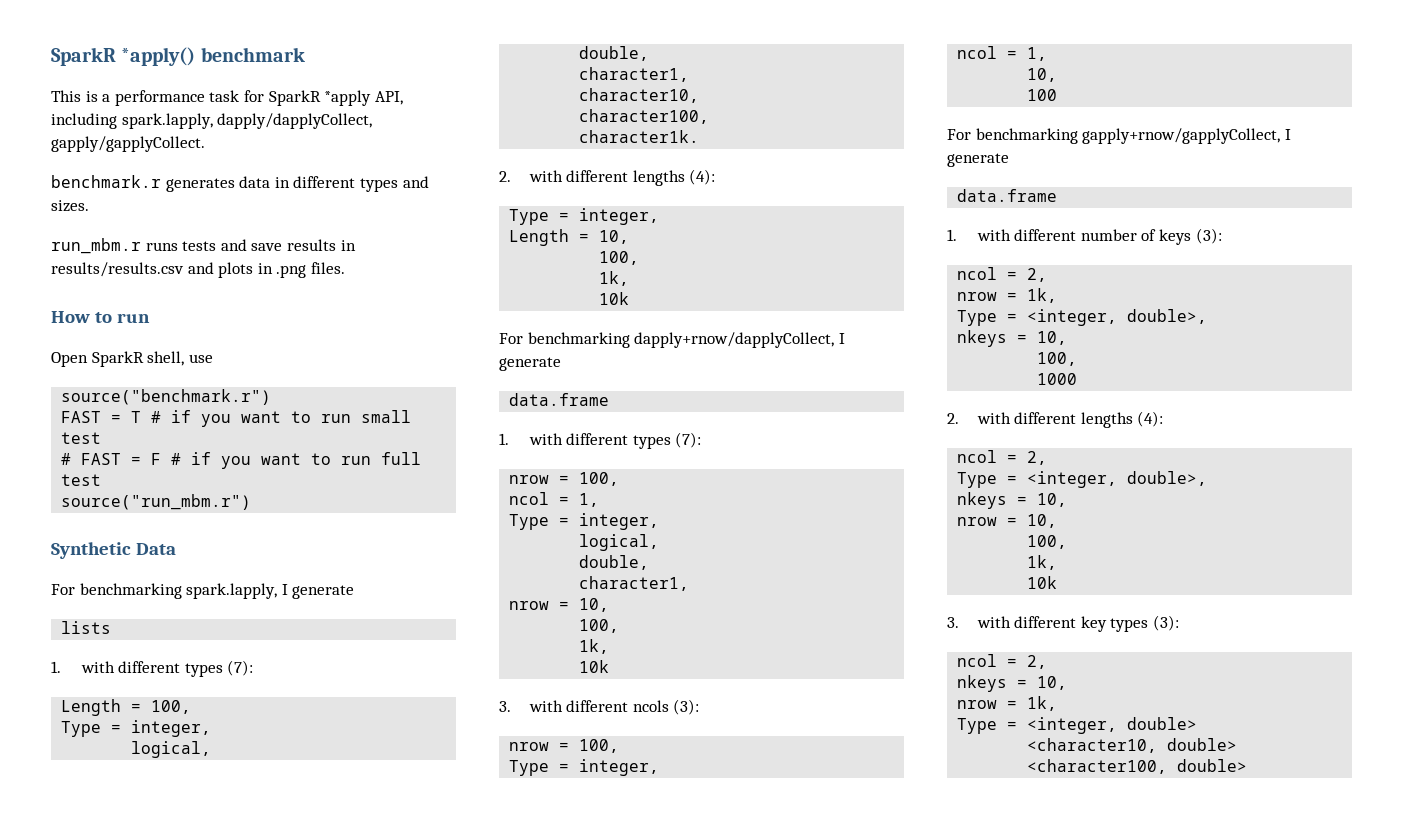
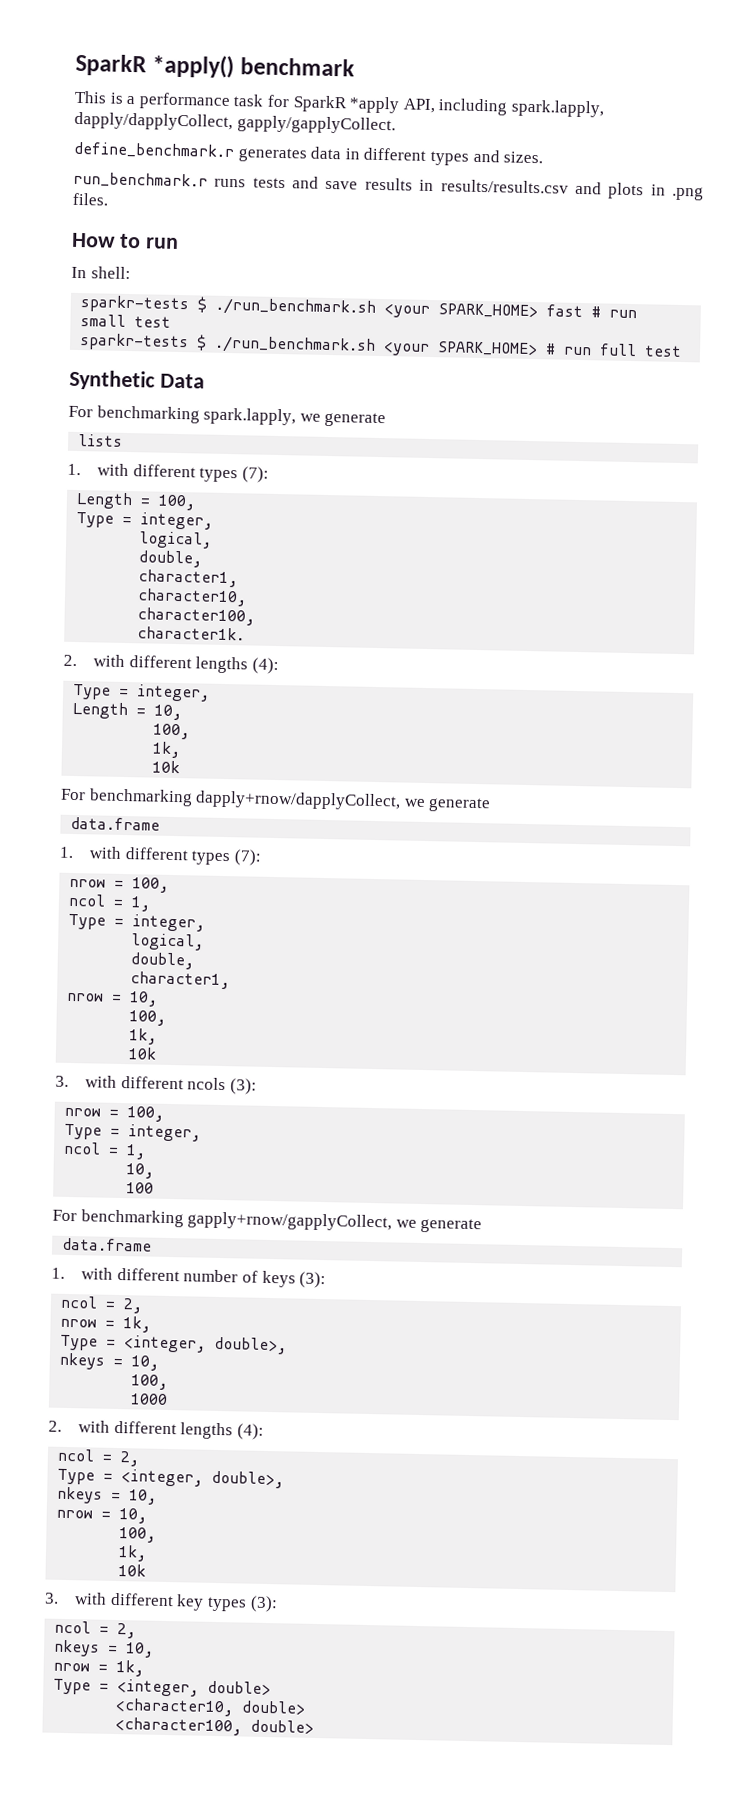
[51,175,161,188] benchmark.r -> [73,141,235,160] define_benchmark.r
[51,238,141,254] run_mbm.r -> [73,171,208,189] run_benchmark.r
[51,351,213,367] [61,389,272,405] [61,410,412,427] [61,432,102,444] [61,452,332,469] Open SparkR shell, use // source("benchmark.r") // FAST = T # if you want to run small test // # FAST = F # if you want to -> [71,266,131,280] [80,295,638,319] [80,314,172,328] [79,333,557,357] In shell: // sparkr-tests $ ./run_benchmark.sh <your SPARK_HOME> fast # run small test // sparkr-tests $ ./run_benchmark.sh <your SPARK_HOME> #
[61,494,252,510] // source("run_mbm.r") -> (683, 351) none
[281,584,288,595] I -> [299,413,321,422] we
[838,333,845,344] I -> [403,798,426,807] we
[1284,129,1291,140] I -> [395,1219,417,1228] we

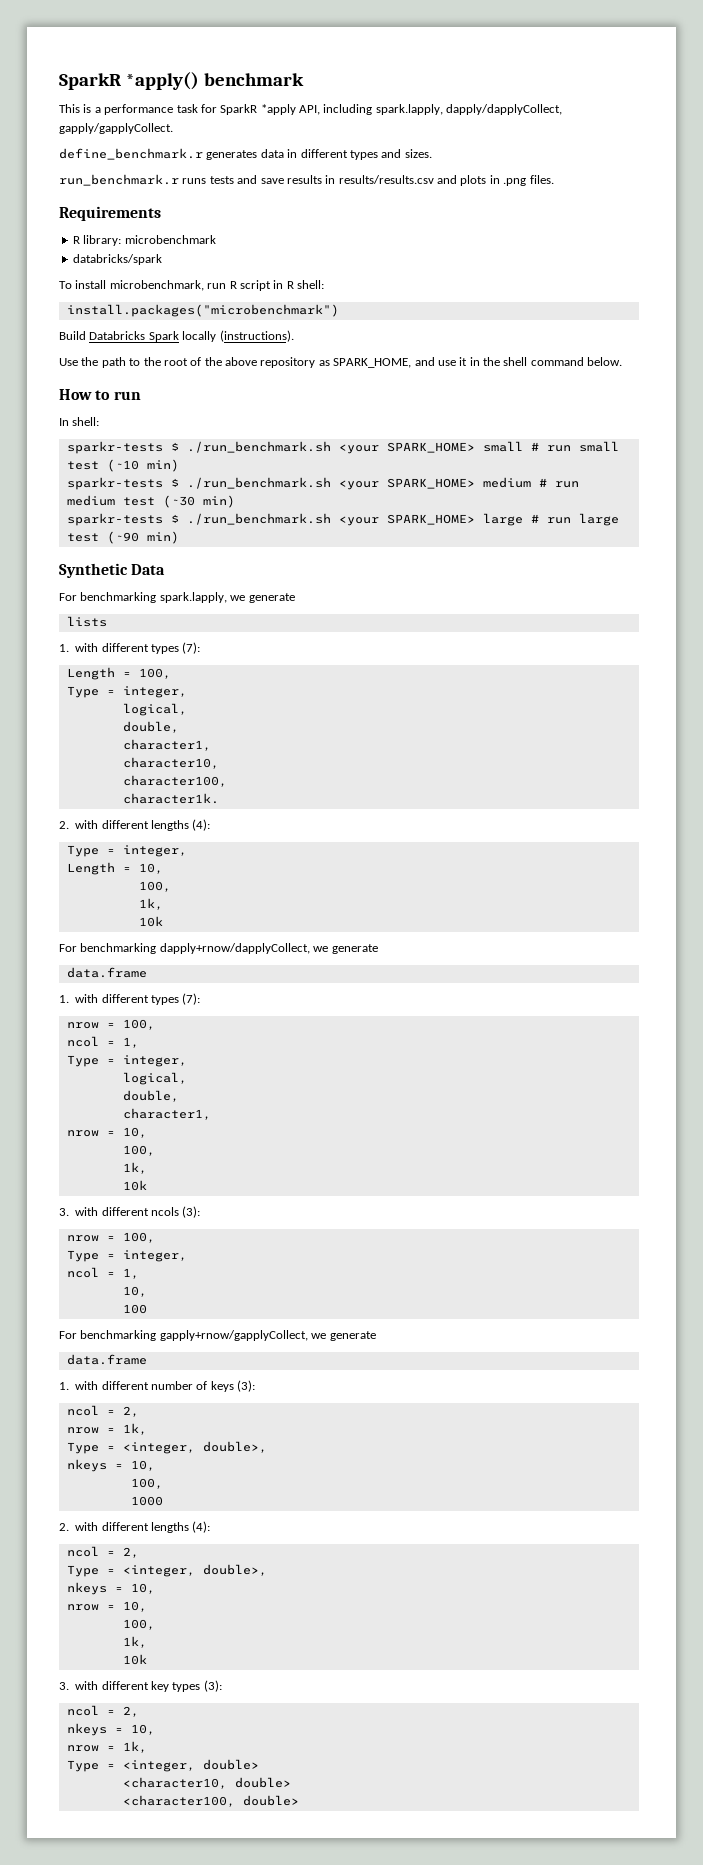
(109, 199) none -> [59,206,161,221] [72,235,216,246] [72,254,162,265] [59,280,324,291] [66,304,339,317] [59,330,294,342] [59,357,623,368] // Requirements // R library: microbenchmark // databricks/spark // To install microbenchmark, run R script in R shell: // install.packages("microbenchmark") // Build Databricks Spark locally (instructions). // Use the path to the root of the above repository as SPARK_HOME, and use it in the shell command below.
[546,304,584,318] fast -> [482,441,523,452] small
[79,333,683,358] // sparkr-tests $ ./run_benchmark.sh <your SPARK_HOME> # run full test -> [106,459,179,472] [66,477,579,490] [66,495,235,508] [66,513,619,526] [66,531,179,544] (~10 min) // sparkr-tests $ ./run_benchmark.sh <your SPARK_HOME> medium # run medium test (~30 min) // sparkr-tests $ ./run_benchmark.sh <your SPARK_HOME> large # run large test (~90 min)

